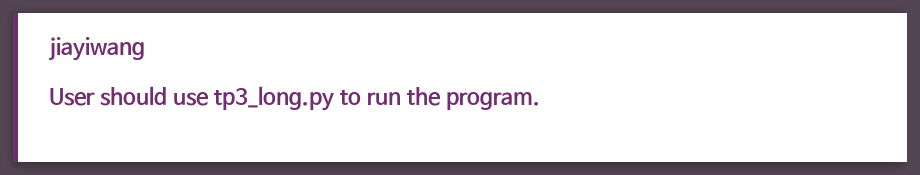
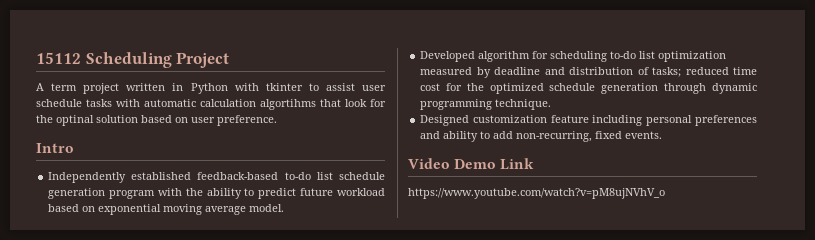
[49,37,145,61] [49,86,540,111] jiayiwang // User should use tp3_long.py to run the program. -> [36,52,230,68] [36,83,387,94] [36,99,386,110] [36,115,277,126] [36,143,74,153] [48,172,385,183] [48,188,386,199] [48,204,285,215] [420,51,727,62] [420,67,757,78] [420,83,757,94] [420,99,552,110] [420,115,757,126] [420,131,663,142] [408,158,535,170] [408,188,665,199] 15112 Scheduling Project // A term project written in Python with tkinter to assist user schedule tasks with automatic calculation algortihms that look for the optinal solution based on user preference. // Intro // Independently established feedback-based to-do list schedule generation program with the ability to predict future workload based on exponential moving average model. // Developed algorithm for scheduling to-do list optimization measured by deadline and distribution of tasks; reduced time cost for the optimized schedule generation through dynamic programming technique. // Designed customization feature including personal preferences and ability to add non-recurring, fixed events. // Video Demo Link // https://www.youtube.com/watch?v=pM8ujNVhV_o

